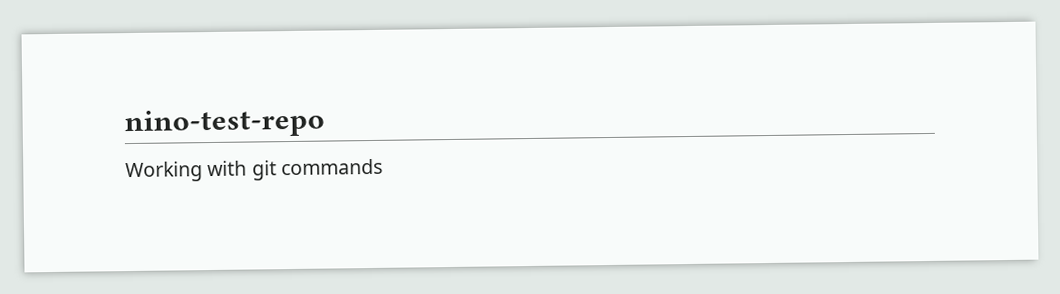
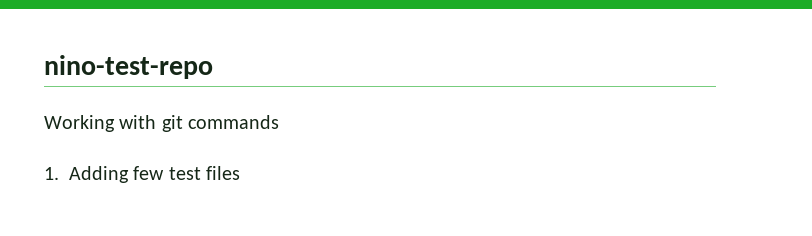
(383, 167) none -> [44,166,241,183] // 1. Adding few test files

